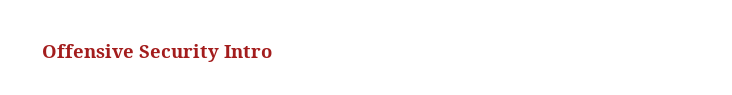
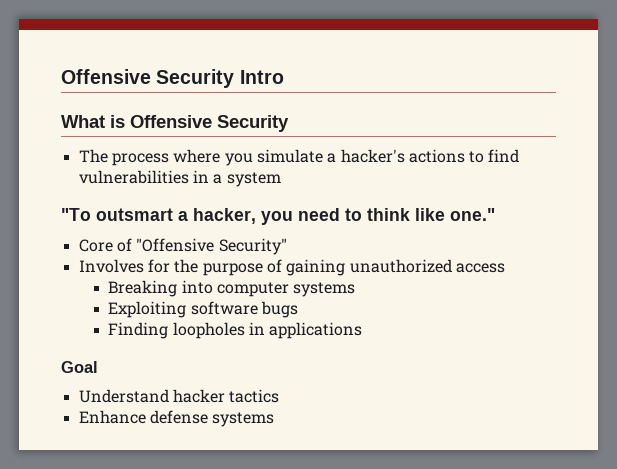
(272, 51) none -> [61,115,289,132] [78,149,520,166] [78,170,281,187] [61,208,495,225] [78,238,287,255] [78,259,505,276] [108,280,356,297] [108,301,298,318] [108,322,363,339] [61,361,98,373] [78,389,280,403] [78,410,275,427] // What is Offensive Security // The process where you simulate a hacker's actions to find vulnerabilities in a system // "To outsmart a hacker, you need to think like one." // Core of "Offensive Security" // Involves for the purpose of gaining unauthorized access // Breaking into computer systems // Exploiting software bugs // Finding loopholes in applications // Goal // Understand hacker tactics // Enhance defense systems

